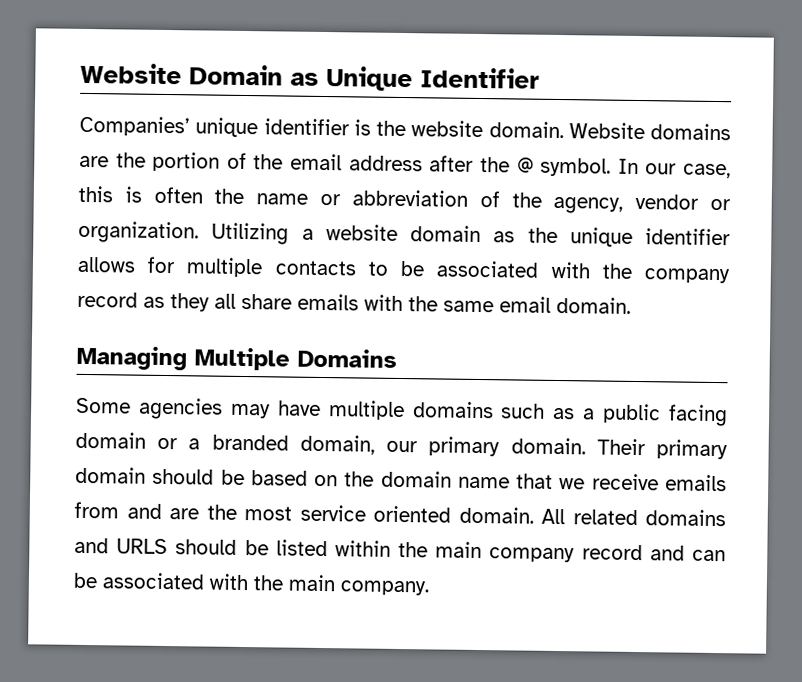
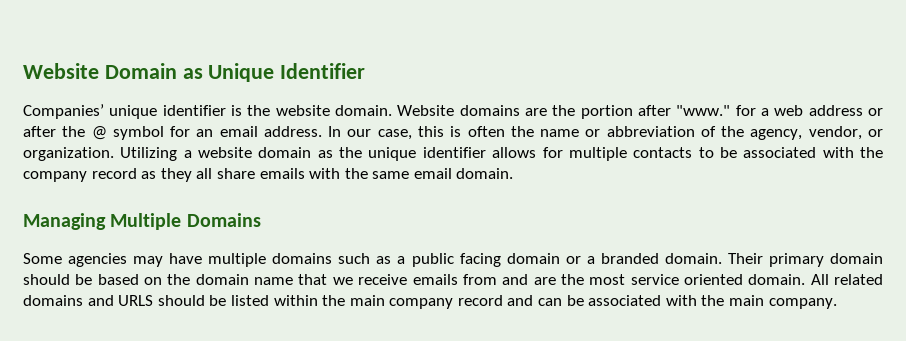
[226,152,612,177] of the email address after the @ symbol. -> [638,105,884,116] [23,126,322,140] after "www." for a web address or after the @ symbol for an email address.
[635,193,700,210] vendor -> [808,126,862,140] vendor,
[299,434,501,457] domain, our primary -> (659, 258) none

